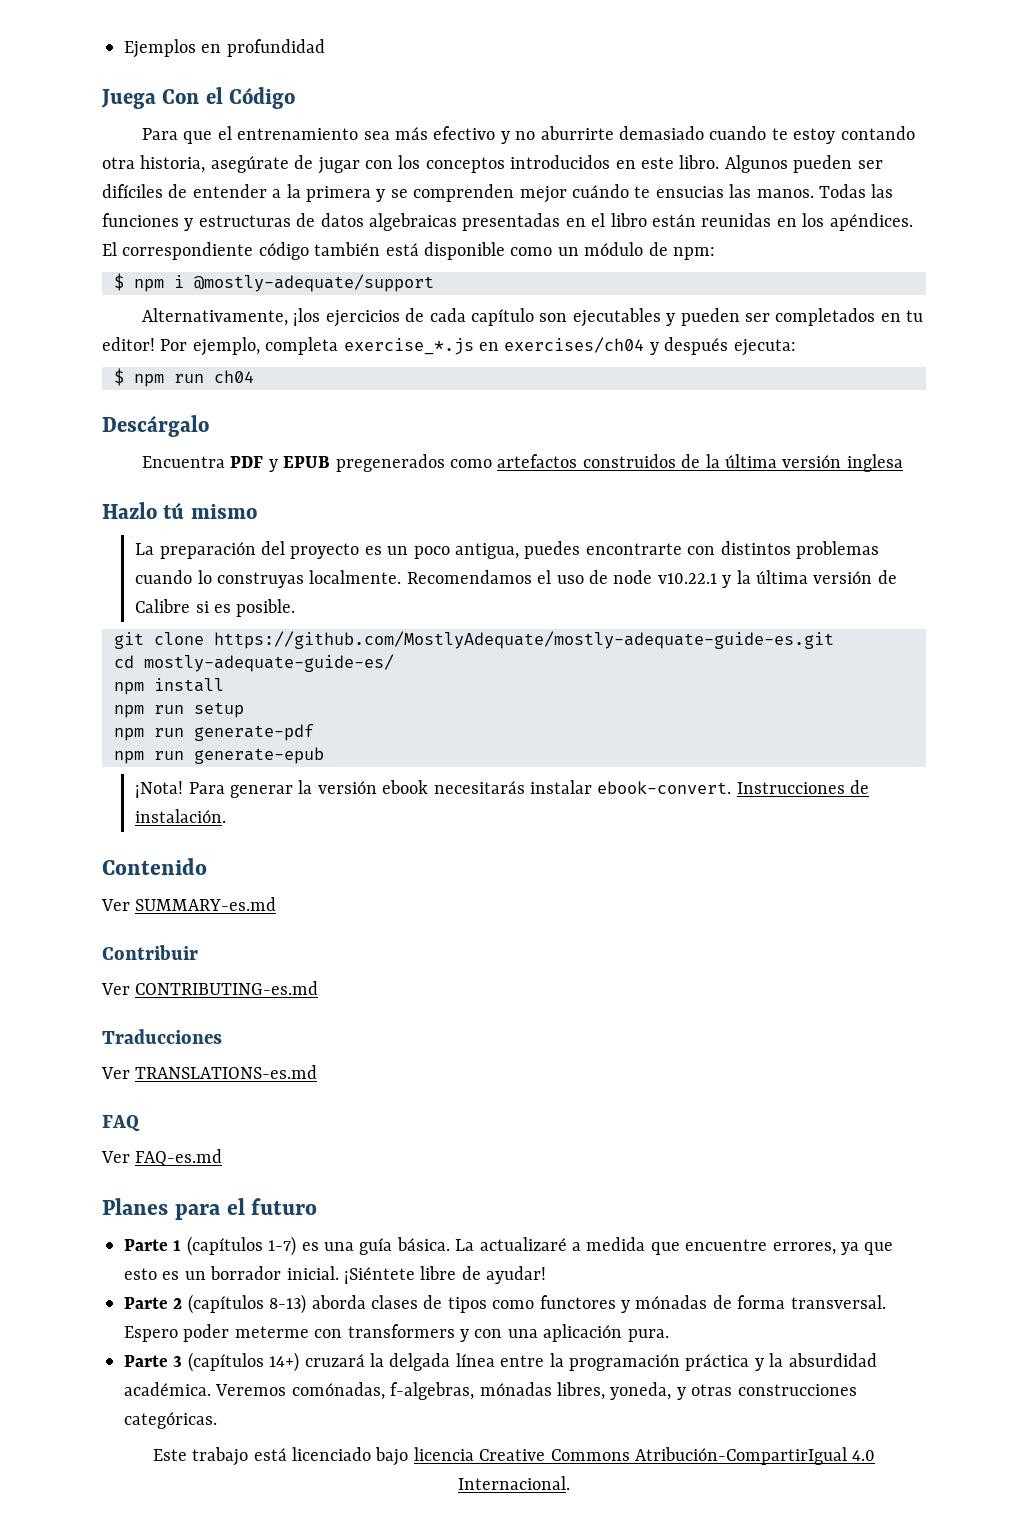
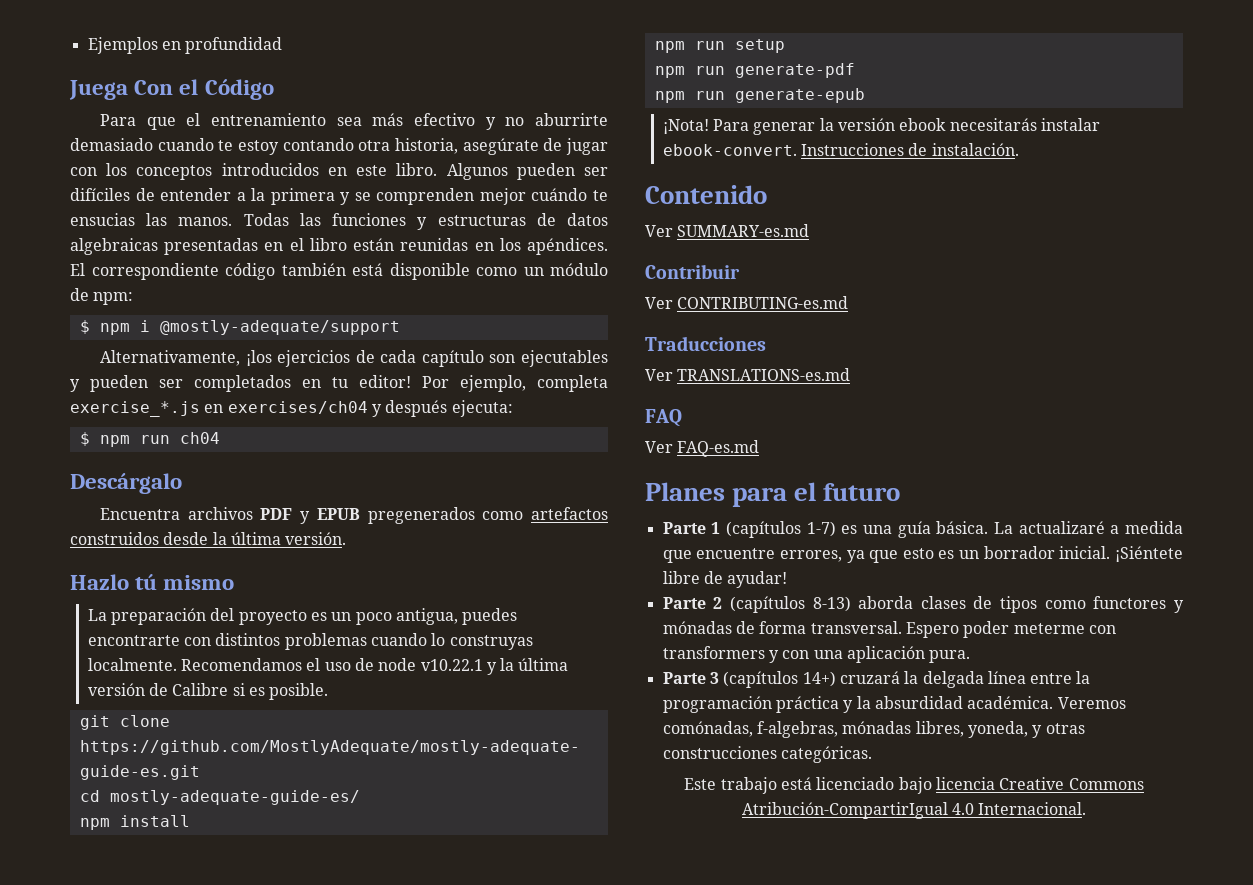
(225, 462) none -> [187,507,253,520] archivos
[681,454,903,472] de la última versión inglesa -> [163,532,347,545] desde la última versión.

